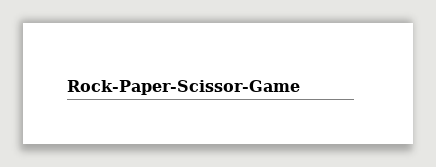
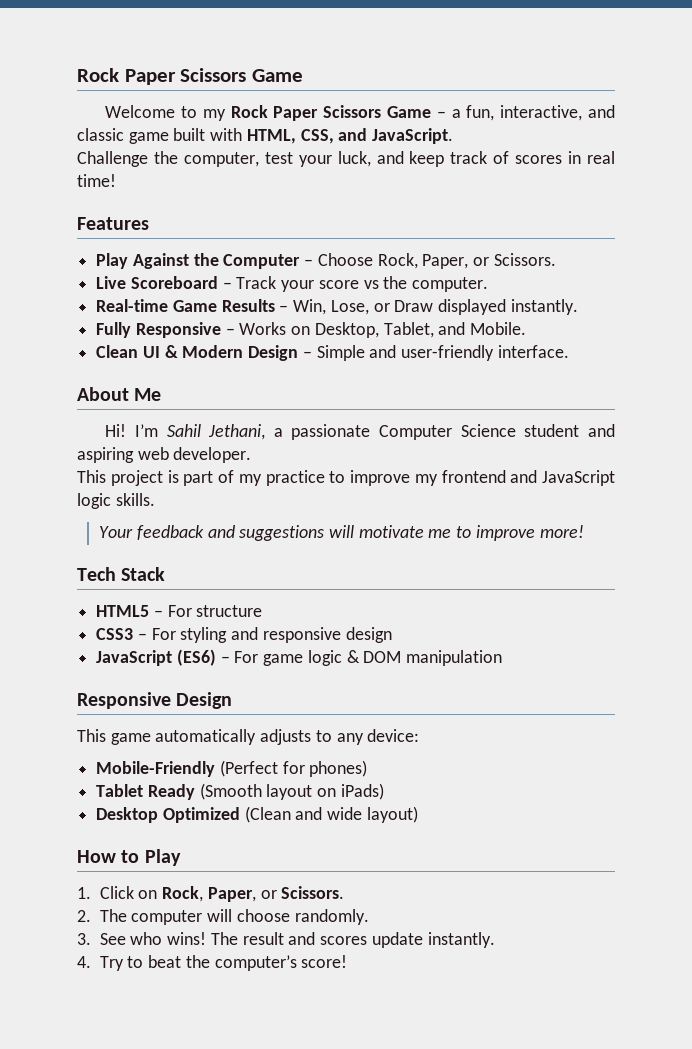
[67,80,300,95] Rock-Paper-Scissor-Game -> [77,68,303,85] [105,105,616,121] [77,128,454,144] [77,151,616,167] [77,174,116,187] [77,217,149,230] [96,253,556,269] [96,276,489,292] [96,299,578,315] [96,322,527,338] [96,345,569,361] [77,387,162,401] [105,424,615,440] [77,447,252,463] [77,470,615,486] [77,493,155,509] [99,525,584,541] [77,567,166,581] [96,605,263,617] [96,627,392,643] [96,649,503,666] [77,692,233,709] [77,729,420,745] [96,760,368,777] [96,783,384,800] [96,806,418,823] [77,849,181,866] [77,886,345,902] [77,909,369,925] [77,932,495,948] [77,955,348,971] Rock Paper Scissors Game // Welcome to my Rock Paper Scissors Game – a fun, interactive, and classic game built with HTML, CSS, and JavaScript. // Challenge the computer, test your luck, and keep track of scores in real time! // Features // Play Against the Computer – Choose Rock, Paper, or Scissors. // Live Scoreboard – Track your score vs the computer. // Real-time Game Results – Win, Lose, or Draw displayed instantly. // Fully Responsive – Works on Desktop, Tablet, and Mobile. // Clean UI & Modern Design – Simple and user-friendly interface. // About Me // Hi! I’m Sahil Jethani, a passionate Computer Science student and aspiring web developer. // This project is part of my practice to improve my frontend and JavaScript logic skills. // Your feedback and suggestions will motivate me to improve more! // Tech Stack // HTML5 – For structure // CSS3 – For styling and responsive design // JavaScript (ES6) – For game logic & DOM manipulation // Responsive Design // This game automatically adjusts to any device: // Mobile-Friendly (Perfect for phones) // Tablet Ready (Smooth layout on iPads) // Desktop Optimized (Clean and wide layout) // How to Play // 1. Click on Rock, Paper, or Scissors. // 2. The computer will choose randomly. // 3. See who wins! The result and scores update instantly. // 4. Try to beat the computer’s score!

